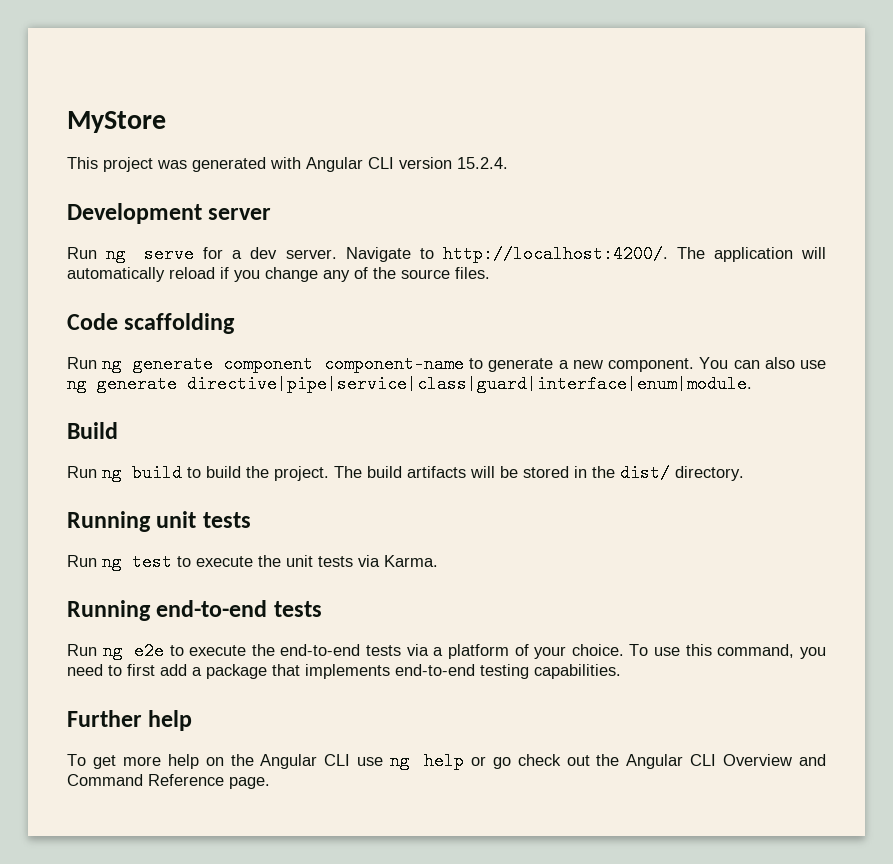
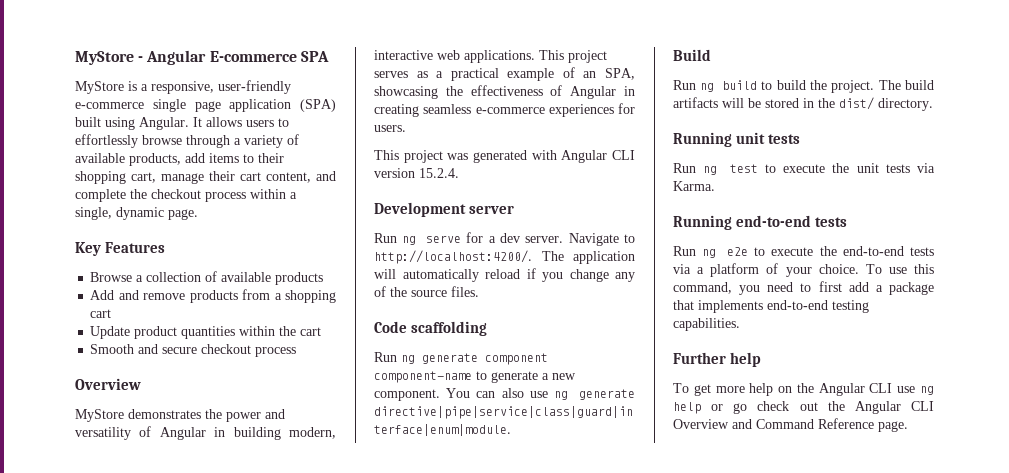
[67,111,166,133] MyStore -> [75,50,329,65] [75,80,291,94] [75,99,336,112] [75,117,289,130] [75,134,299,148] [75,153,284,166] [75,171,336,184] [75,189,297,202] [75,207,198,220] [75,242,166,256] [90,271,324,285] [90,289,336,303] [90,309,112,318] [90,326,322,339] [90,344,297,357] [75,378,141,390] [75,409,285,422] [75,426,336,440] [374,50,607,63] [374,67,635,81] [374,85,635,99] [374,103,635,117] [374,125,406,132] MyStore - Angular E-commerce SPA // MyStore is a responsive, user-friendly e-commerce single page application (SPA) built using Angular. It allows users to effortlessly browse through a variety of available products, add items to their shopping cart, manage their cart content, and complete the checkout process within a single, dynamic page. // Key Features // Browse a collection of available products // Add and remove products from a shopping cart // Update product quantities within the cart // Smooth and secure checkout process // Overview // MyStore demonstrates the power and versatility of Angular in building modern, interactive web applications. This project serves as a practical example of an SPA, showcasing the effectiveness of Angular in creating seamless e-commerce experiences for users.

